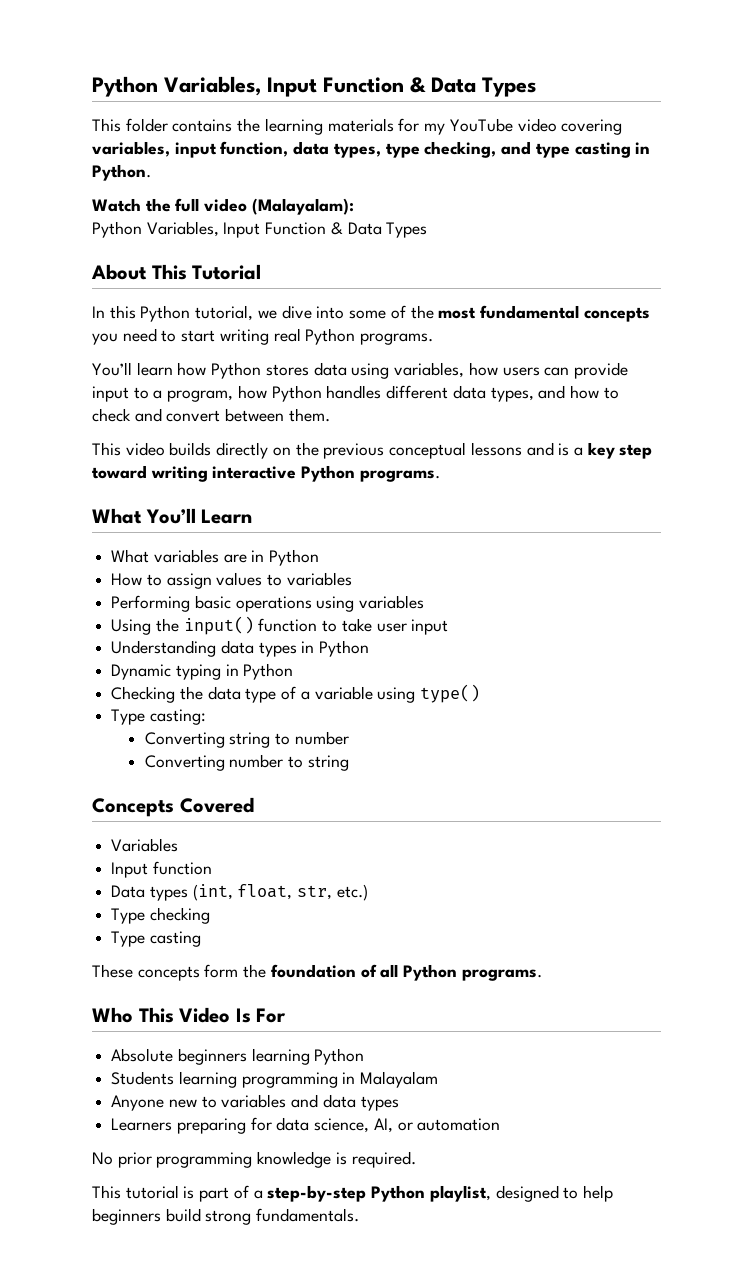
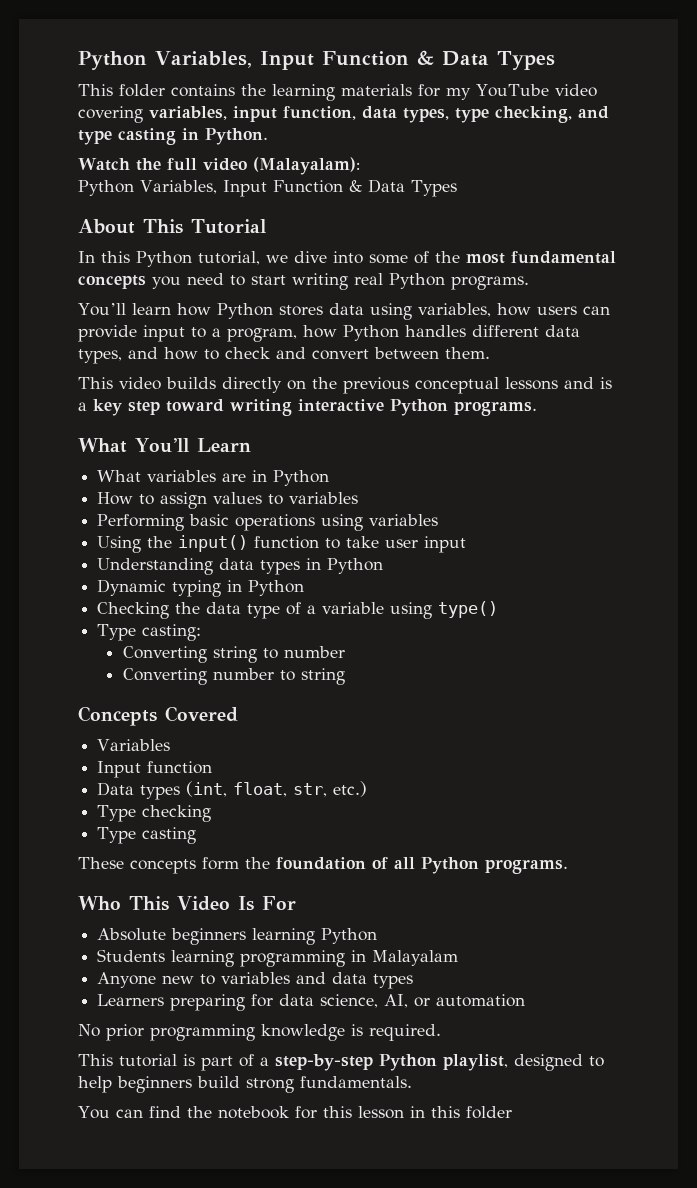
(360, 1215) none -> [78,1106,512,1119] // You can find the notebook for this lesson in this folder

